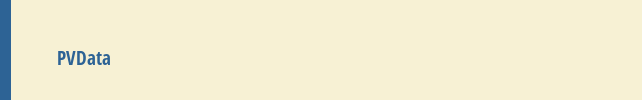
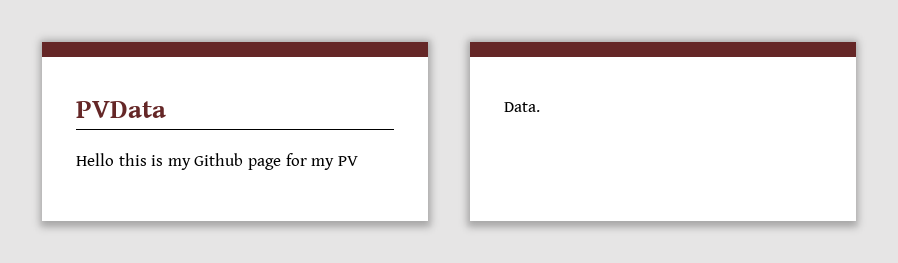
(111, 58) none -> [76,153,358,170] [504,102,540,112] // Hello this is my Github page for my PV Data.

